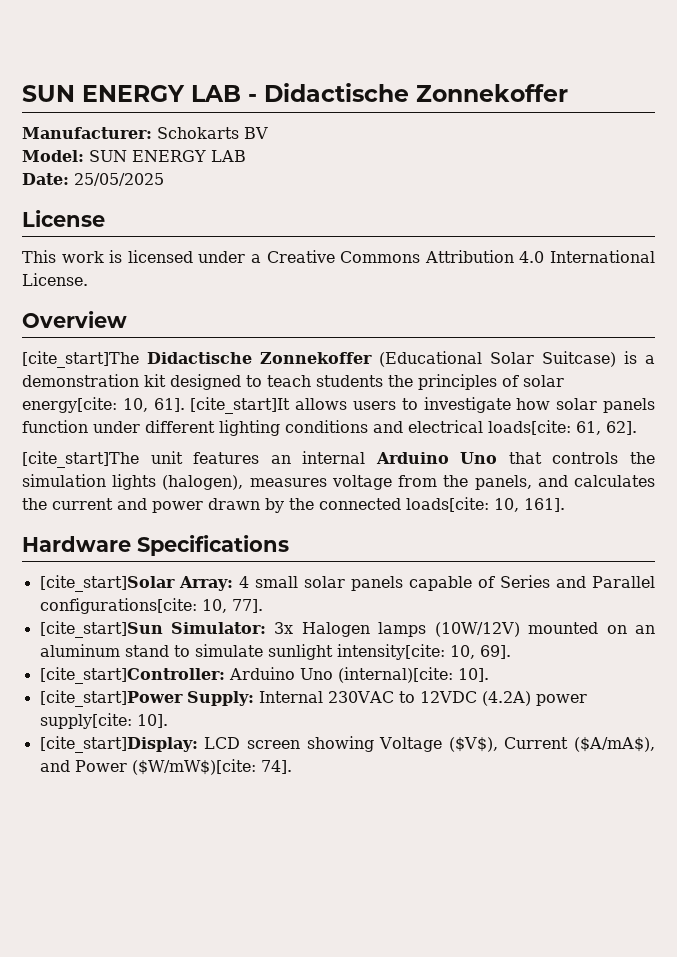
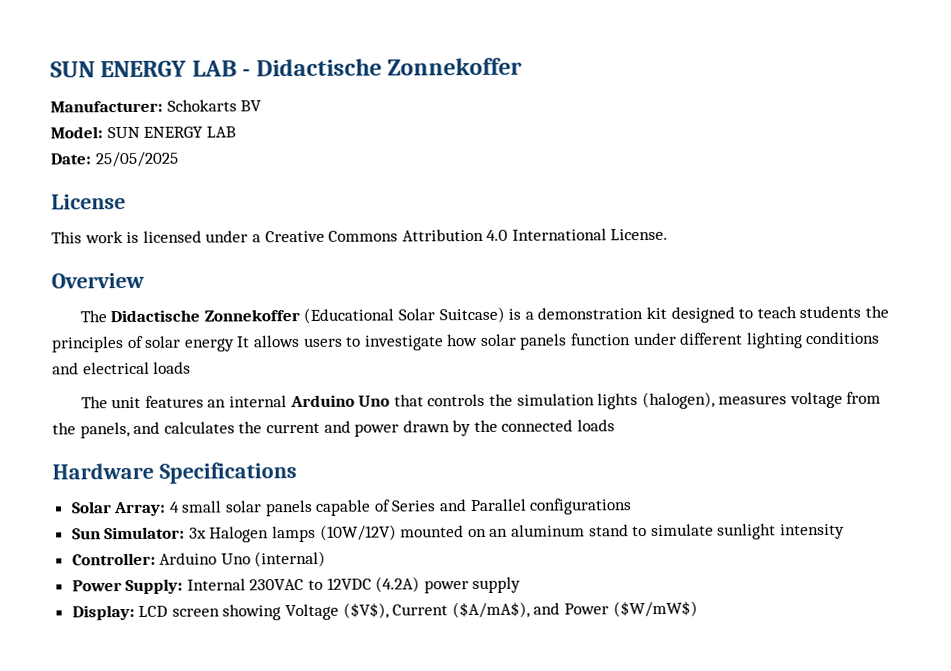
[22,351,139,368] [cite_start]The -> [79,310,107,323] The
[22,397,291,414] energy[cite: 10, 61]. [cite_start]It -> [184,336,251,352] energy It
[488,420,637,435] [22,451,139,468] loads[cite: 61, 62]. // [cite_start]The -> [153,361,192,374] [80,396,108,409] loads // The
[406,497,565,512] loads[cite: 10, 161]. -> [577,419,616,432] loads
[39,575,175,592] [cite_start]Solar -> [70,501,112,514] Solar
[39,598,263,614] [39,621,163,638] configurations[cite: 10, 77]. // [cite_start]Sun -> [529,498,633,515] [71,528,101,540] configurations // Sun
[336,644,511,660] [39,667,489,684] [39,690,183,707] intensity[cite: 10, 69]. // [cite_start]Controller: Arduino Uno (internal)[cite: 10]. // [cite_start]Power -> [779,523,845,540] [71,550,327,568] [71,580,122,592] intensity // Controller: Arduino Uno (internal) // Power
[39,713,168,729] [39,736,198,753] supply[cite: 10]. // [cite_start]Display: -> [472,576,522,594] [71,604,135,621] supply // Display:
[131,759,292,775] ($W/mW$)[cite: 74]. -> [612,600,698,618] ($W/mW$)

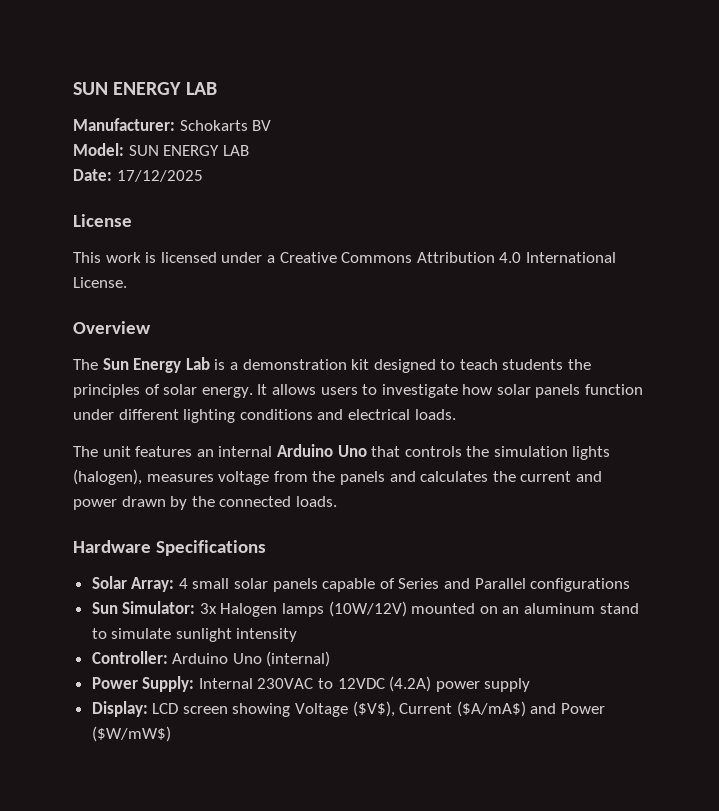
[50,57,523,78] SUN ENERGY LAB - Didactische Zonnekoffer -> [73,82,217,95] SUN ENERGY LAB
[94,151,179,168] 25/05/2025 -> [116,170,203,182] 17/12/2025
[110,306,505,324] Didactische Zonnekoffer (Educational Solar Suitcase) -> [102,357,210,373] Sun Energy Lab
[184,338,235,352] energy -> [201,387,253,398] energy.
[153,361,192,374] loads -> [414,409,456,420] loads.
[79,421,130,439] panels, -> [339,471,385,485] panels
[577,419,616,432] loads -> [295,496,337,507] loads.
[451,601,530,619] ($A/mA$), -> [456,701,526,717] ($A/mA$)

